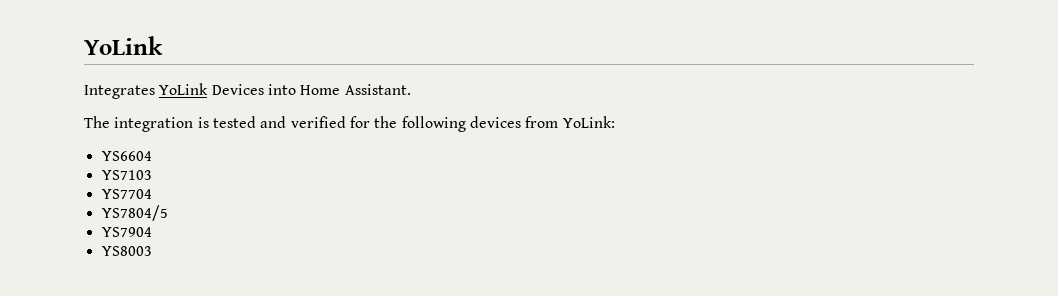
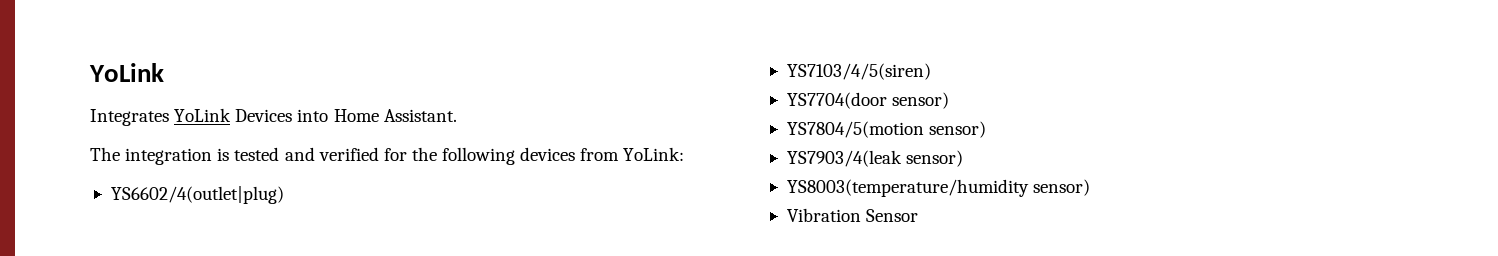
[101,151,152,161] [101,170,152,180] [101,189,152,199] [101,205,168,221] [101,227,152,237] [101,246,152,256] YS6604 // YS7103 // YS7704 // YS7804/5 // YS7904 // YS8003 -> [110,186,284,204] [786,63,931,80] [786,92,950,109] [786,121,987,138] [786,150,964,167] [786,179,1091,197] [786,208,919,222] YS6602/4(outlet|plug) // YS7103/4/5(siren) // YS7704(door sensor) // YS7804/5(motion sensor) // YS7903/4(leak sensor) // YS8003(temperature/humidity sensor) // Vibration Sensor

